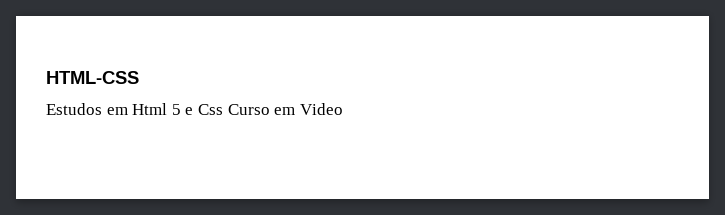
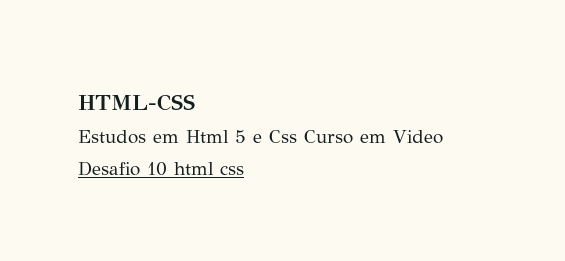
(343, 109) none -> [78,161,244,176] // Desafio 10 html css

